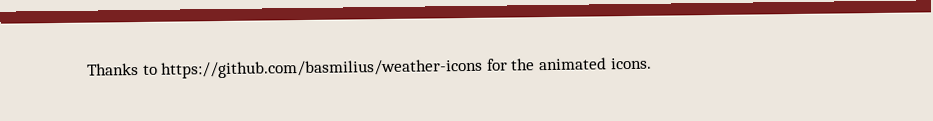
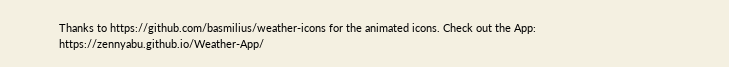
(652, 63) none -> [443,23,536,34] [59,39,264,50] Check out the App: https://zennyabu.github.io/Weather-App/

